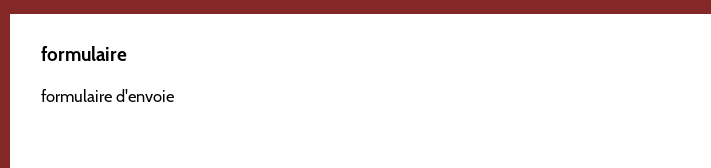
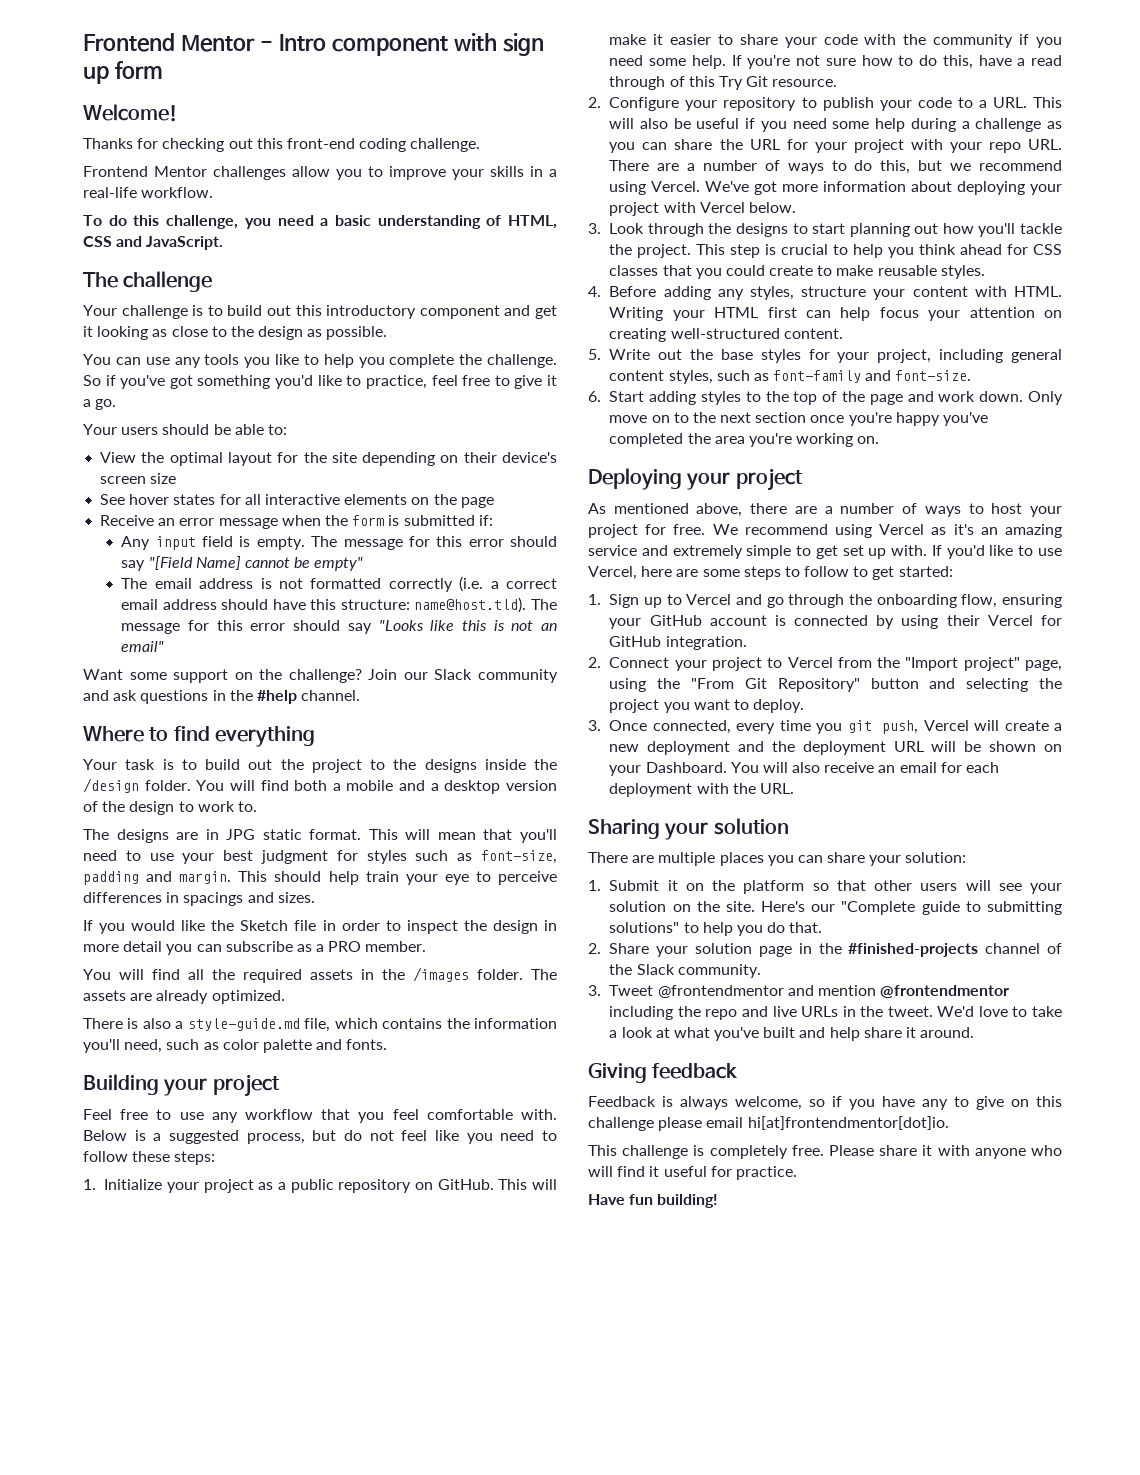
[41,46,127,61] [41,89,175,102] formulaire // formulaire d'envoie -> [83,33,544,56] [83,61,163,84] [83,104,178,122] [83,138,481,152] [83,166,557,180] [83,187,214,198] [83,215,557,229] [83,236,224,250] [83,271,213,292] [83,305,557,319] [83,326,388,340] [83,354,557,368] [83,375,558,389] [83,399,117,410] [83,424,287,435] [100,452,557,466] [100,473,177,484] [100,494,494,508] [100,515,493,529] [121,536,557,550] [121,556,364,571] [121,576,557,592] [121,597,557,613] [121,620,558,634] [121,641,165,652] [83,669,558,683] [83,690,361,704] [83,726,315,747] [83,759,557,773] [83,778,557,794] [83,801,257,815] [83,829,557,843] [83,850,557,864] [83,871,558,885] [83,892,315,906] [83,920,557,934] [83,941,427,955] [83,967,557,983] [83,990,285,1004] [83,1018,557,1032] [83,1039,388,1053] [83,1074,280,1097] [83,1109,557,1123] [83,1130,558,1144] [83,1151,216,1165] [83,1179,557,1193] [609,34,1062,48] [609,55,1062,69] [609,76,838,90] [588,97,1062,111] [609,118,1062,132] [609,139,1062,153] [609,160,1062,174] [609,181,1062,195] [609,202,796,216] [588,223,1062,237] [609,244,1062,258] [609,265,985,279] [588,286,1062,300] [609,307,1062,321] [609,328,843,342] [588,349,1062,363] [609,370,972,384] [588,391,1063,405] [609,412,988,426] [609,433,880,447] [588,468,803,491] [588,503,1062,517] [588,524,1062,538] [588,545,1062,559] [588,566,953,580] [588,594,1062,608] [609,615,1062,629] [609,636,747,650] [588,657,1062,671] [609,678,1062,692] [609,699,805,713] [588,720,1062,734] [609,741,1063,755] [609,762,999,776] [609,783,794,797] [588,818,789,840] [588,852,967,866] [588,880,1062,894] [609,901,1062,915] [609,922,823,936] [588,943,1062,957] [609,964,761,978] [588,985,1010,998] [609,1006,1062,1020] [609,1027,975,1041] [588,1063,738,1083] [588,1096,1062,1110] [588,1116,949,1131] [588,1145,1062,1159] [588,1166,797,1180] [588,1194,719,1208] Frontend Mentor - Intro component with sign up form // Welcome! // Thanks for checking out this front-end coding challenge. // Frontend Mentor challenges allow you to improve your skills in a real-life workflow. // To do this challenge, you need a basic understanding of HTML, CSS and JavaScript. // The challenge // Your challenge is to build out this introductory component and get it looking as close to the design as possible. // You can use any tools you like to help you complete the challenge. So if you've got something you'd like to practice, feel free to give it a go. // Your users should be able to: // View the optimal layout for the site depending on their device's screen size // See hover states for all interactive elements on the page // Receive an error message when the form is submitted if: // Any input field is empty. The message for this error should say "[Field Name] cannot be empty" // The email address is not formatted correctly (i.e. a correct email address should have this structure: name@host.tld). The message for this error should say "Looks like this is not an email" // Want some support on the challenge? Join our Slack community and ask questions in the #help channel. // Where to find everything // Your task is to build out the project to the designs inside the /design folder. You will find both a mobile and a desktop version of the design to work to. // The designs are in JPG static format. This will mean that you'll need to use your best judgment for styles such as font-size, padding and margin. This should help train your eye to perceive differences in spacings and sizes. // If you would like the Sketch file in order to inspect the design in more detail you can subscribe as a PRO member. // You will find all the required assets in the /images folder. The assets are already optimized. // There is also a style-guide.md file, which contains the information you'll need, such as color palette and fonts. // Building your project // Feel free to use any workflow that you feel comfortable with. Below is a suggested process, but do not feel like you need to follow these steps: // 1. Initialize your project as a public repository on GitHub. This will make it easier to share your code with the community if you need some help. If you're not sure how to do this, have a read through of this Try Git resource. // 2. Configure your repository to publish your code to a URL. This will also be useful if you need some help during a challenge as you can share the URL for your project with your repo URL. There are a number of ways to do this, but we recommend using Vercel. We've got more information about deploying your project with Vercel below. // 3. Look through the designs to start planning out how you'll tackle the project. This step is crucial to help you think ahead for CSS classes that you could create to make reusable styles. // 4. Before adding any styles, structure your content with HTML. Writing your HTML first can help focus your attention on creating well-structured content. // 5. Write out the base styles for your project, including general content styles, such as font-family and font-size. // 6. Start adding styles to the top of the page and work down. Only move on to the next section once you're happy you've completed the area you're working on. // Deploying your project // As mentioned above, there are a number of ways to host your project for free. We recommend using Vercel as it's an amazing service and extremely simple to get set up with. If you'd like to use Vercel, here are some steps to follow to get started: // 1. Sign up to Vercel and go through the onboarding flow, ensuring your GitHub account is connected by using their Vercel for GitHub integration. // 2. Connect your project to Vercel from the "Import project" page, using the "From Git Repository" button and selecting the project you want to deploy. // 3. Once connected, every time you git push, Vercel will create a new deployment and the deployment URL will be shown on your Dashboard. You will also receive an email for each deployment with the URL. // Sharing your solution // There are multiple places you can share your solution: // 1. Submit it on the platform so that other users will see your solution on the site. Here's our "Complete guide to submitting solutions" to help you do that. // 2. Share your solution page in the #finished-projects channel of the Slack community. // 3. Tweet @frontendmentor and mention @frontendmentor including the repo and live URLs in the tweet. We'd love to take a look at what you've built and help share it around. // Giving feedback // Feedback is always welcome, so if you have any to give on this challenge please email hi[at]frontendmentor[dot]io. // This challenge is completely free. Please share it with anyone who will find it useful for practice. // Have fun building!

